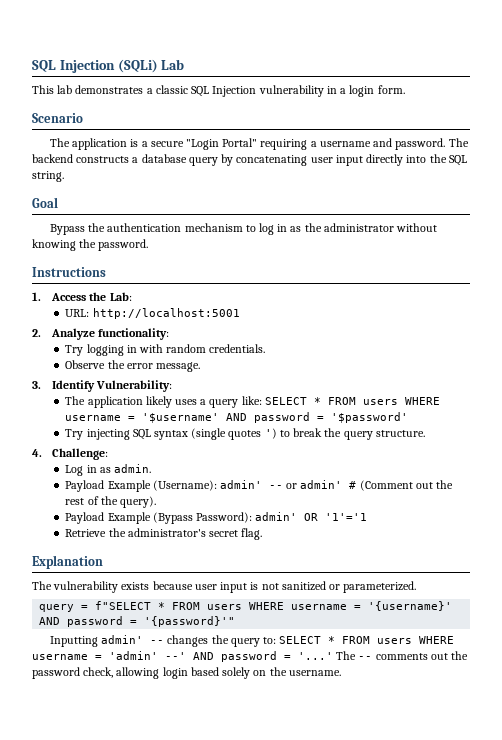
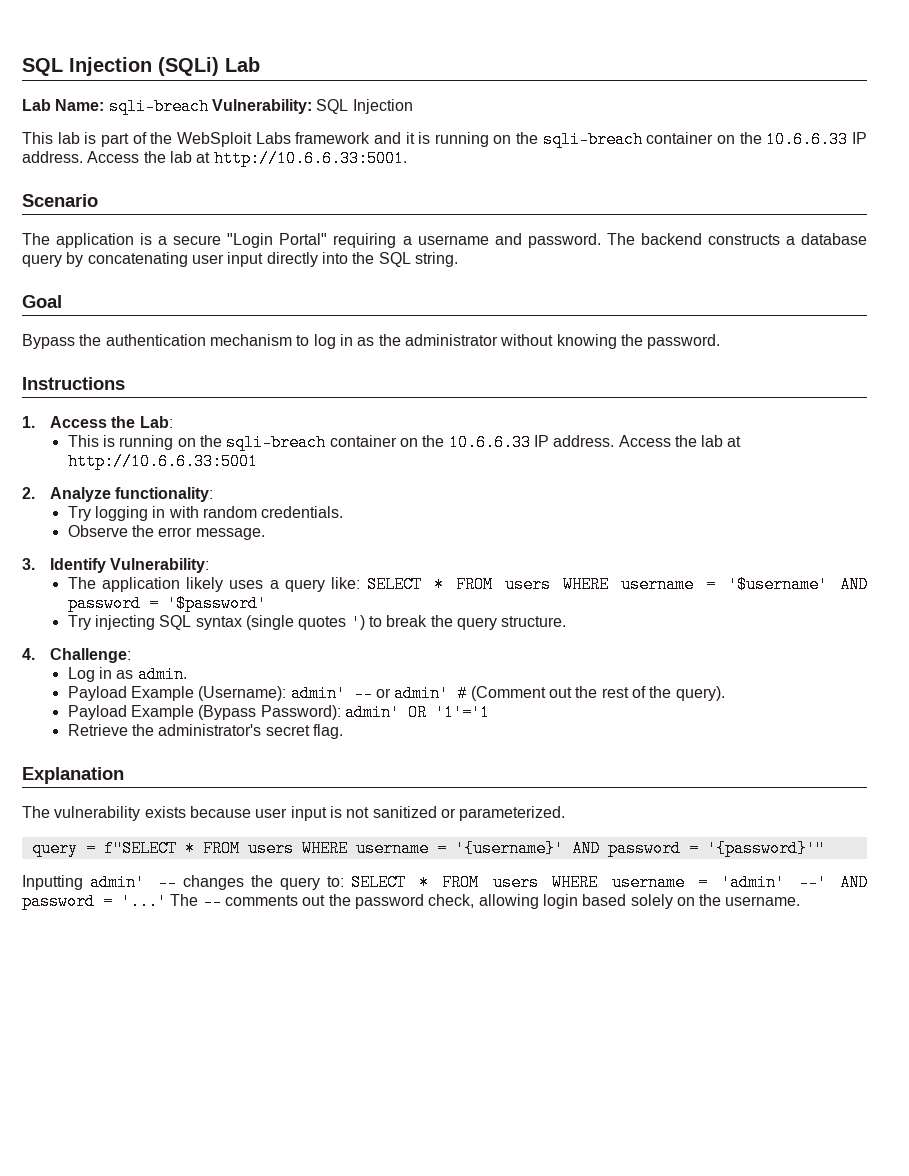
[32,85,405,97] This lab demonstrates a classic SQL Injection vulnerability in a login form. -> [22,98,413,115] [22,131,867,148] [22,150,407,167] Lab Name: sqli-breach Vulnerability: SQL Injection // This lab is part of the WebSploit Labs framework and it is running on the sqli-breach container on the 10.6.6.33 IP address. Access the lab at http://10.6.6.33:5001.
[65,308,240,319] URL: http://localhost:5001 -> [67,434,742,451] [67,453,258,470] This is running on the sqli-breach container on the 10.6.6.33 IP address. Access the lab at http://10.6.6.33:5001

